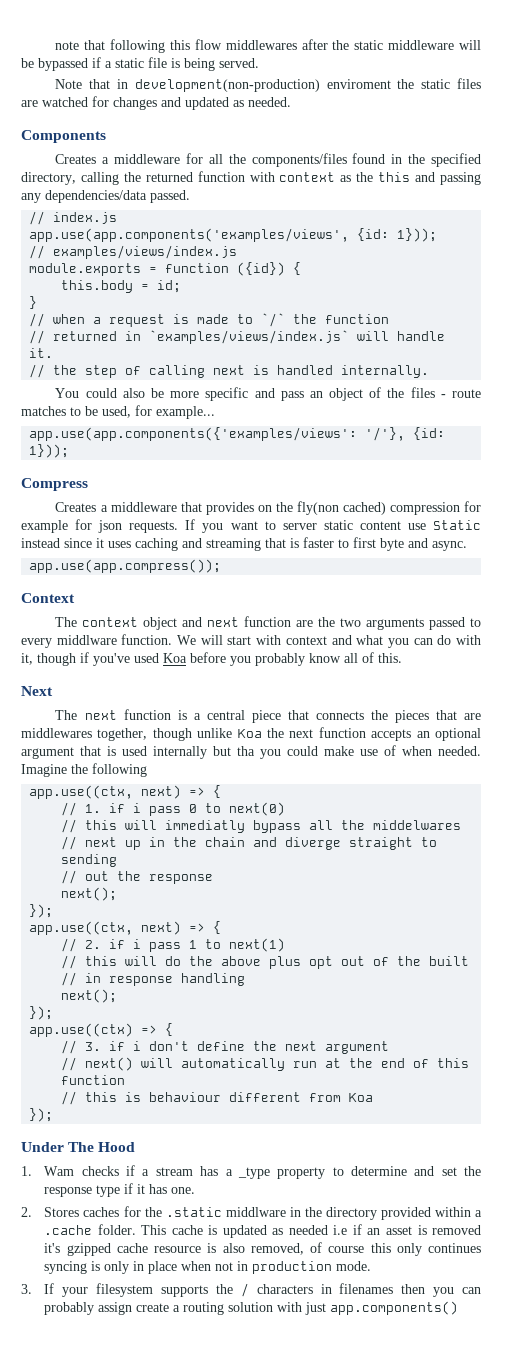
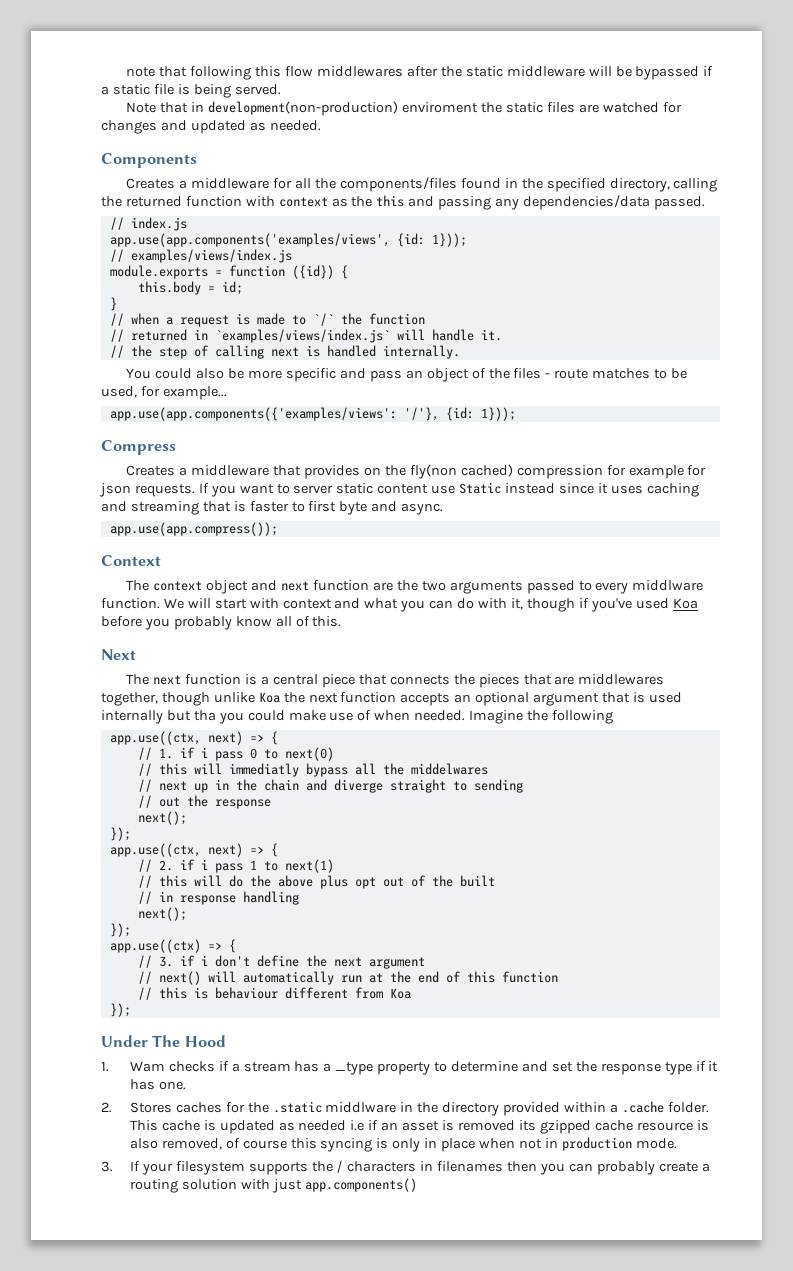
[44,1243,61,1253] it's -> [518,1120,536,1131] its
[396,1243,482,1256] only continues -> (317, 1143) none
[98,1302,133,1315] assign -> (655, 1168) none

